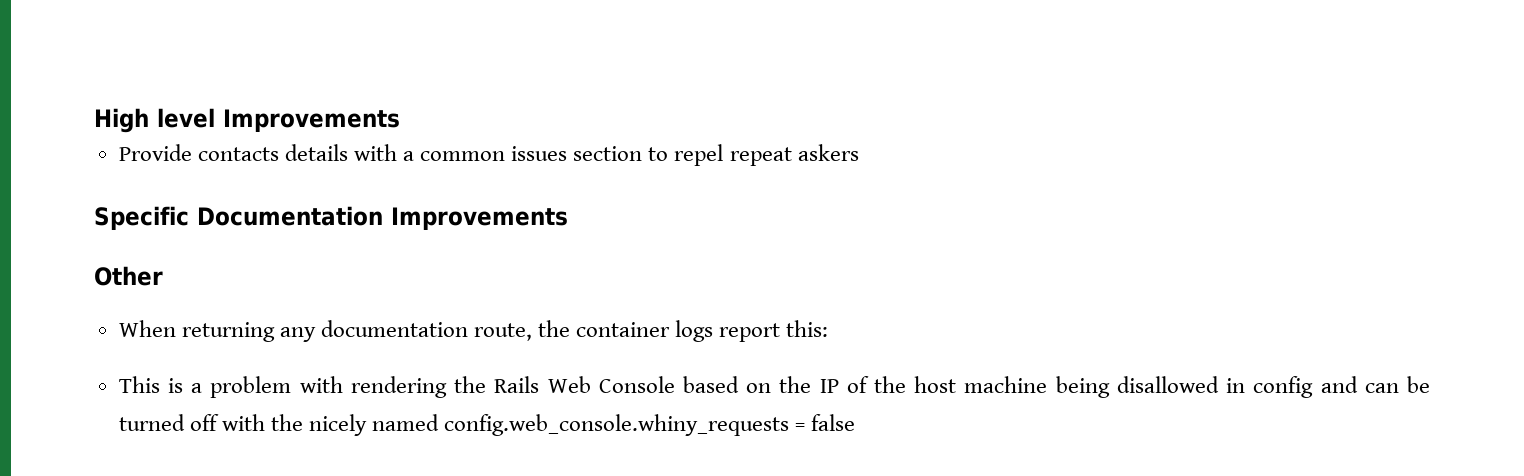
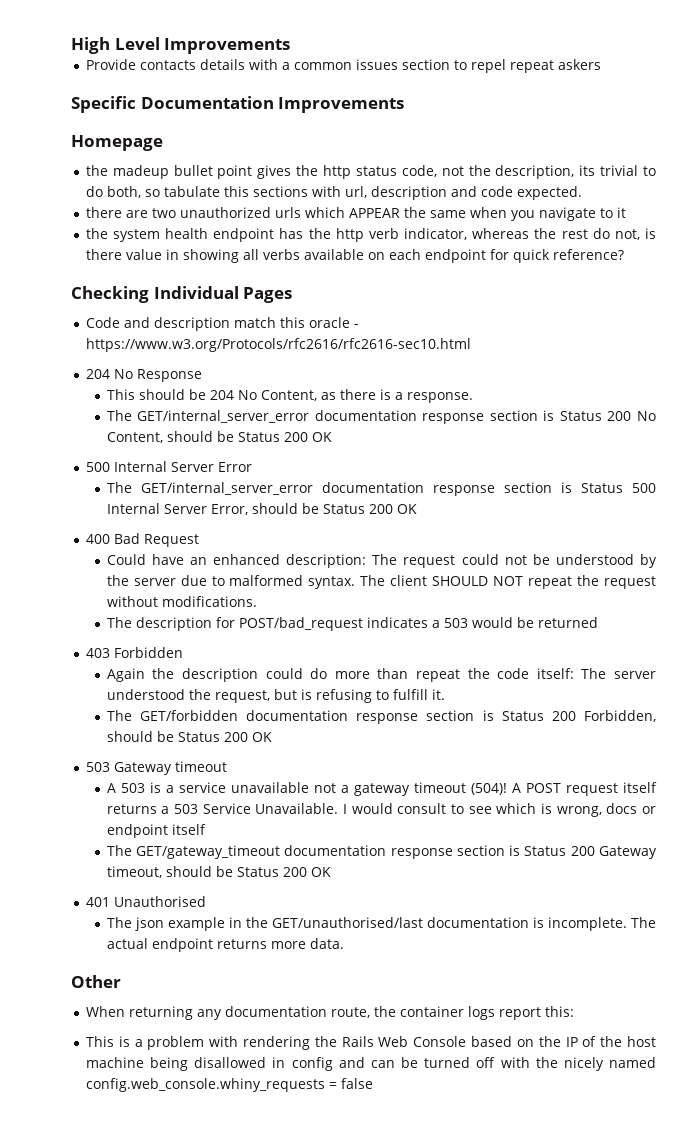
[157,108,215,128] level -> [114,37,160,50] Level
(568, 218) none -> [71,135,163,151] [85,165,656,179] [85,186,582,200] [85,207,626,221] [85,228,656,242] [85,249,624,263] [71,286,293,303] [85,317,359,331] [85,338,471,352] [85,369,202,382] [106,389,473,403] [106,410,656,424] [106,431,332,443] [85,461,252,472] [106,482,656,496] [106,503,417,515] [85,533,199,547] [106,554,657,568] [106,575,657,589] [106,596,257,607] [106,617,598,631] [85,647,183,658] [106,668,656,682] [106,689,445,703] [106,710,656,724] [106,731,272,742] [85,761,227,775] [106,782,658,796] [106,803,656,817] [106,824,206,838] [106,845,657,859] [106,866,331,878] [85,896,206,907] [106,917,657,931] [106,938,344,952] // Homepage // the madeup bullet point gives the http status code, not the description, its trivial to do both, so tabulate this sections with url, description and code expected. // there are two unauthorized urls which APPEAR the same when you navigate to it // the system health endpoint has the http verb indicator, whereas the rest do not, is there value in showing all verbs available on each endpoint for quick reference? // Checking Individual Pages // Code and description match this oracle - https://www.w3.org/Protocols/rfc2616/rfc2616-sec10.html // 204 No Response // This should be 204 No Content, as there is a response. // The GET/internal_server_error documentation response section is Status 200 No Content, should be Status 200 OK // 500 Internal Server Error // The GET/internal_server_error documentation response section is Status 500 Internal Server Error, should be Status 200 OK // 400 Bad Request // Could have an enhanced description: The request could not be understood by the server due to malformed syntax. The client SHOULD NOT repeat the request without modifications. // The description for POST/bad_request indicates a 503 would be returned // 403 Forbidden // Again the description could do more than repeat the code itself: The server understood the request, but is refusing to fulfill it. // The GET/forbidden documentation response section is Status 200 Forbidden, should be Status 200 OK // 503 Gateway timeout // A 503 is a service unavailable not a gateway timeout (504)! A POST request itself returns a 503 Service Unavailable. I would consult to see which is wrong, docs or endpoint itself // The GET/gateway_timeout documentation response section is Status 200 Gateway timeout, should be Status 200 OK // 401 Unauthorised // The json example in the GET/unauthorised/last documentation is incomplete. The actual endpoint returns more data.

